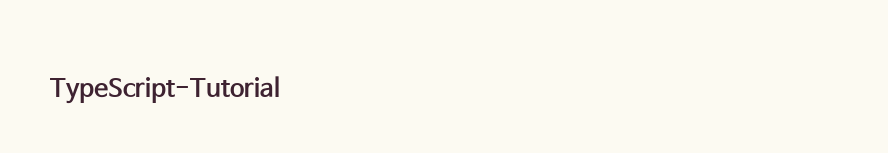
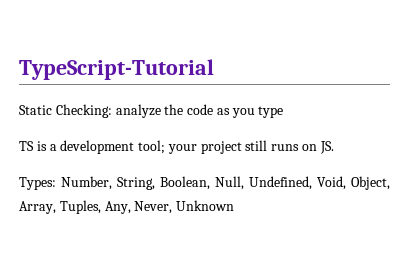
(280, 90) none -> [19,104,284,118] [19,140,334,154] [19,176,390,190] [19,200,235,214] // Static Checking: analyze the code as you type // TS is a development tool; your project still runs on JS. // Types: Number, String, Boolean, Null, Undefined, Void, Object, Array, Tuples, Any, Never, Unknown

